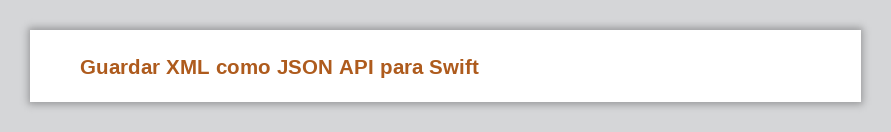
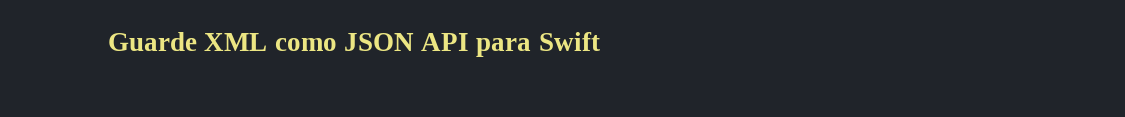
[80,59,160,74] Guardar -> [108,32,197,51] Guarde

